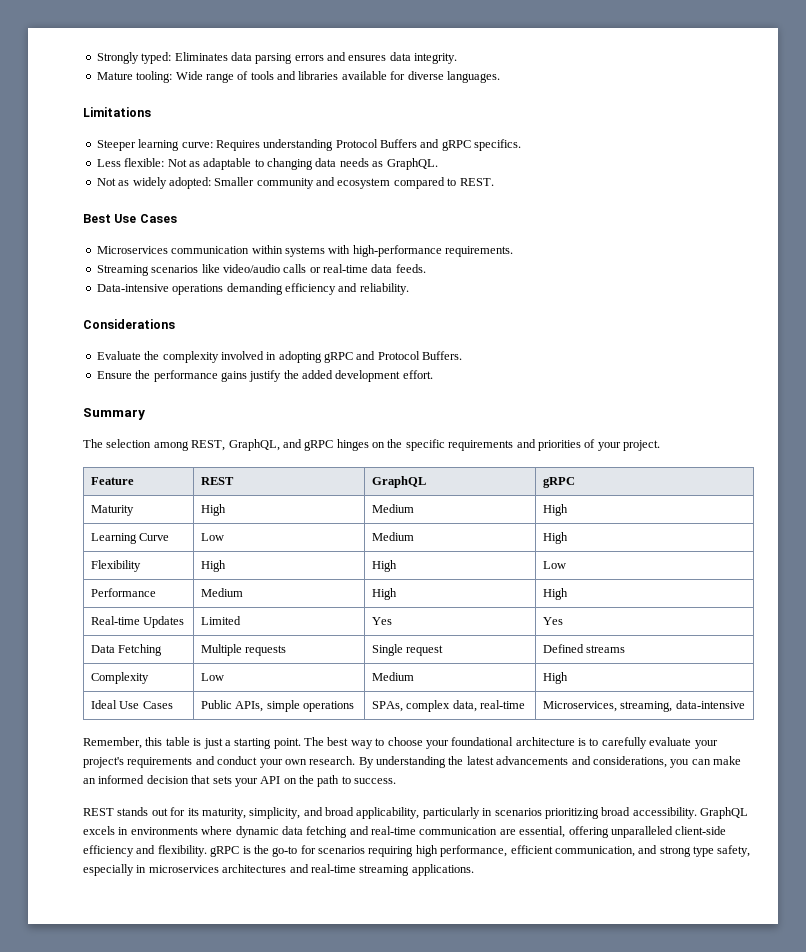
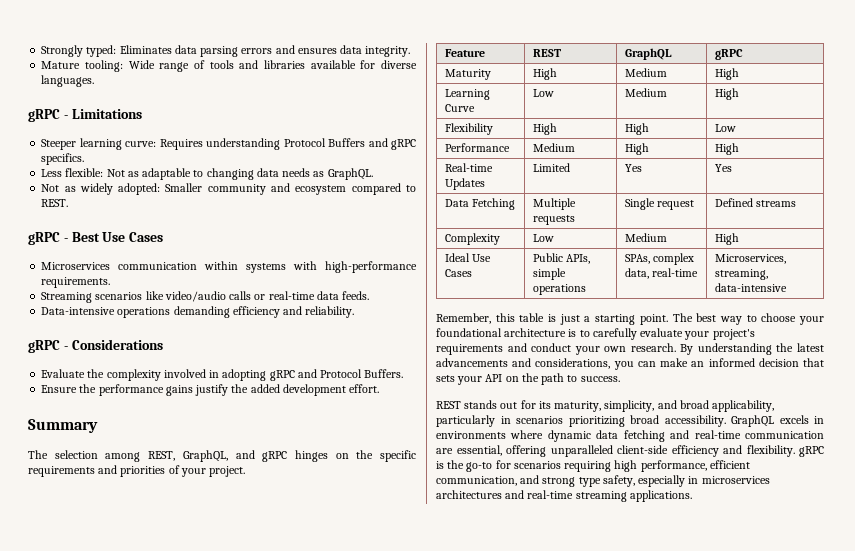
(500, 77) none -> [28,109,68,122] gRPC -
(494, 182) none -> [28,232,68,245] gRPC -
(409, 289) none -> [28,340,68,353] gRPC -

